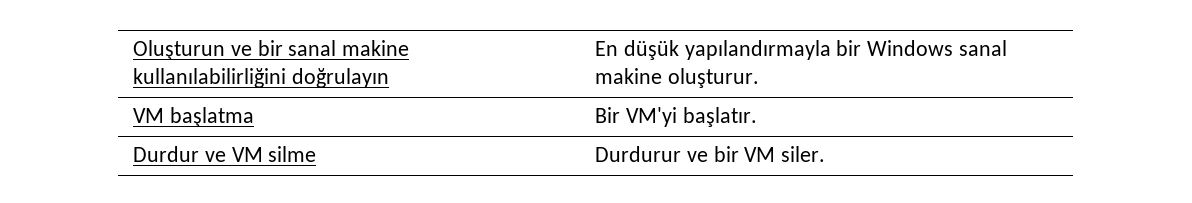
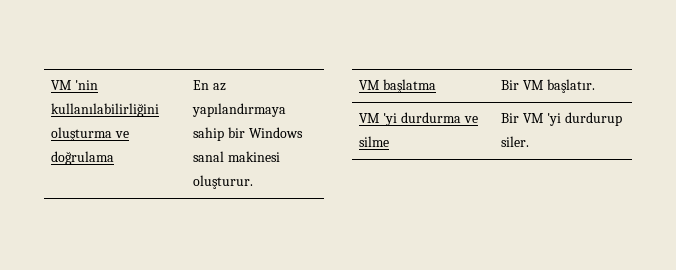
[132,40,410,60] [132,68,389,88] [594,40,831,60] Oluşturun ve bir sanal makine kullanılabilirliğini doğrulayın | En düşük yapılandırmayla -> [51,80,99,90] [51,103,160,117] [51,127,130,141] [51,151,115,165] [193,80,227,91] [192,103,287,117] [193,127,225,141] VM 'nin kullanılabilirliğini oluşturma ve doğrulama | En az yapılandırmaya sahip
[594,68,662,84] makine -> [228,151,281,162] makinesi
[625,107,677,127] VM'yi -> [523,80,545,90] VM
[132,146,317,162] [594,146,776,162] Durdur ve VM silme | Durdurur ve bir VM -> [359,112,478,126] [359,136,390,147] [501,112,622,126] VM 'yi durdurma ve silme | Bir VM 'yi durdurup

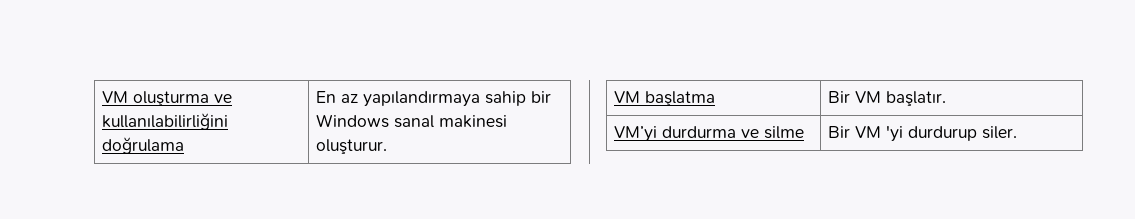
[51,80,99,90] [51,103,160,117] VM 'nin kullanılabilirliğini -> [101,91,128,103] VM
(130, 134) none -> [101,113,228,130] kullanılabilirliğini
[359,113,398,126] VM 'yi -> [613,126,657,142] VM’yi

